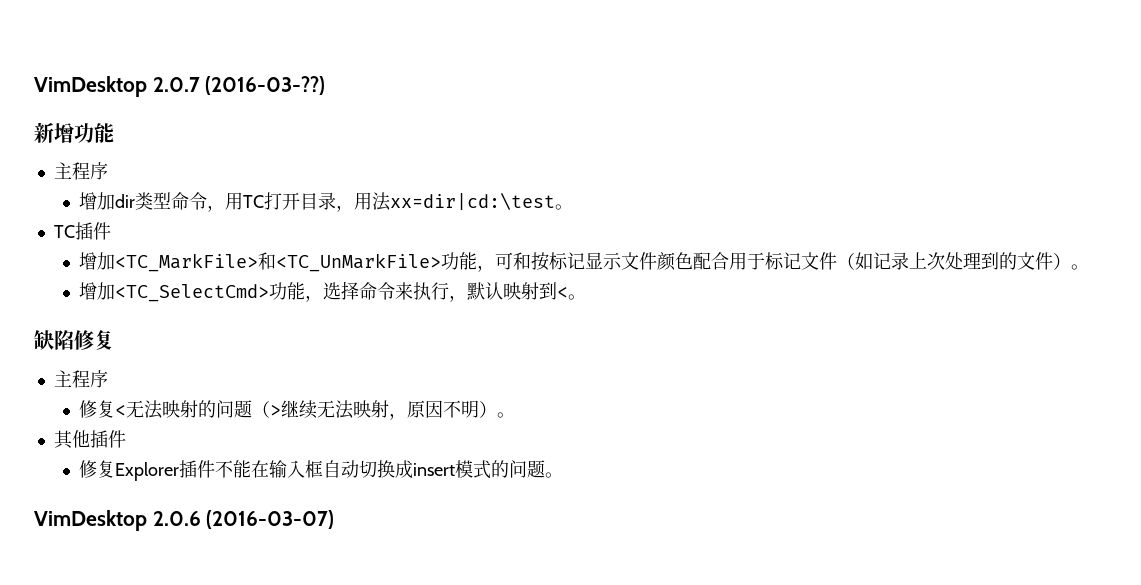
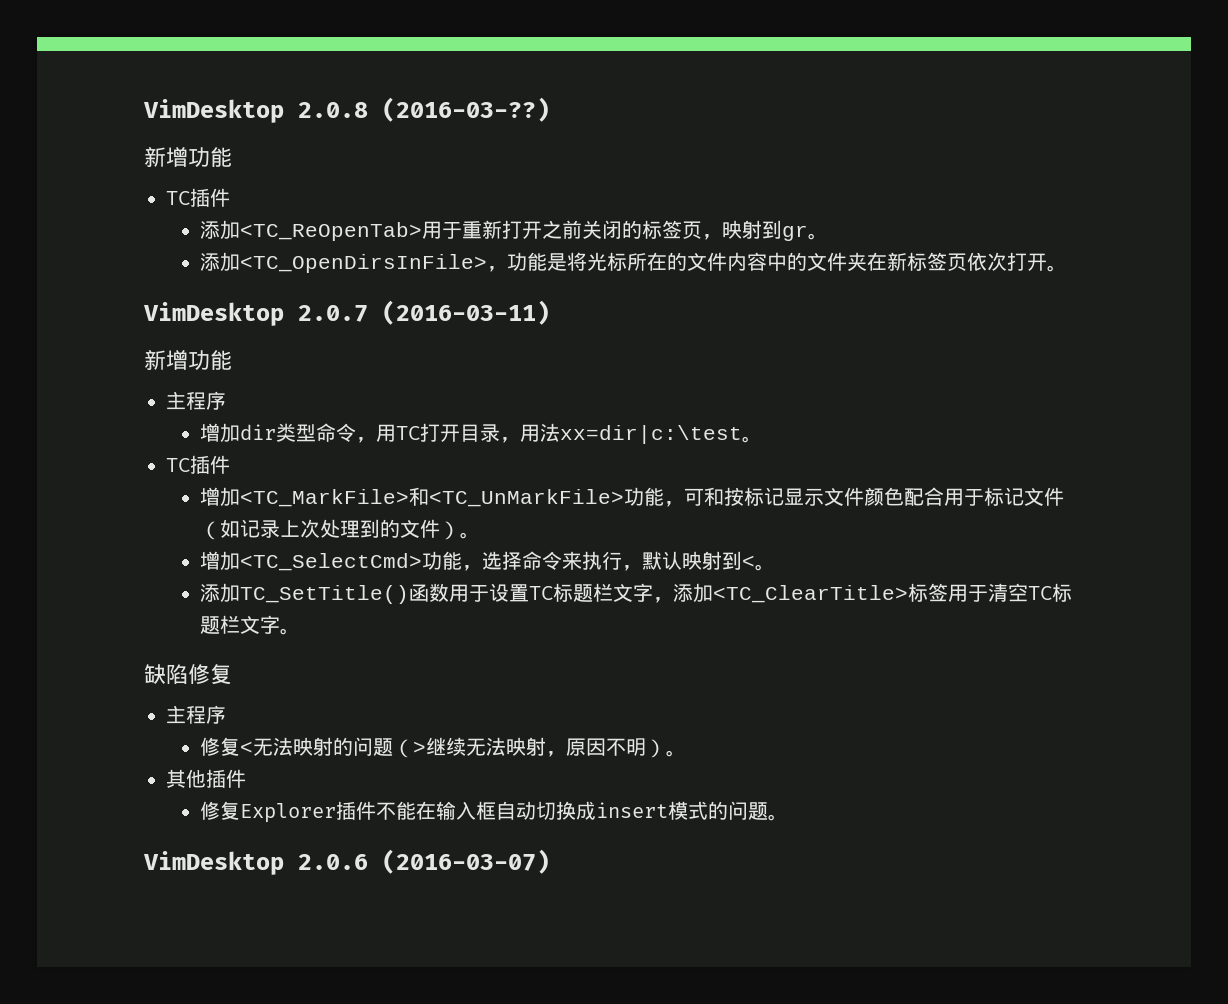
[34,76,326,97] VimDesktop 2.0.7 (2016-03-??) -> [143,97,550,123] [144,147,232,167] [166,188,230,207] [200,220,829,241] [200,252,1068,273] [143,300,550,326] VimDesktop 2.0.8 (2016-03-??) // 新增功能 // TC插件 // 添加<TC_ReOpenTab>用于重新打开之前关闭的标签页，映射到gr。 // 添加<TC_OpenDirsInFile>，功能是将光标所在的文件内容中的文件夹在新标签页依次打开。 // VimDesktop 2.0.7 (2016-03-11)
[390,193,556,210] xx=dir|cd:\test -> [560,425,743,444] xx=dir|c:\test
(587, 297) none -> [200,583,1073,604] [200,615,301,635] // 添加TC_SetTitle()函数用于设置TC标题栏文字，添加<TC_ClearTitle>标签用于清空TC标题栏文字。

